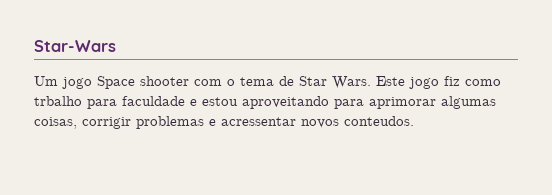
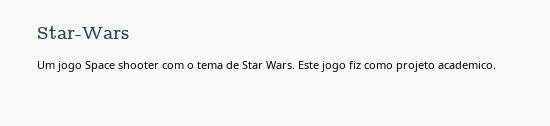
[34,96,496,109] [34,116,414,129] trbalho para faculdade e estou aproveitando para aprimorar algumas coisas, corrigir problemas e acressentar novos conteudos. -> [396,61,496,72] projeto academico.

